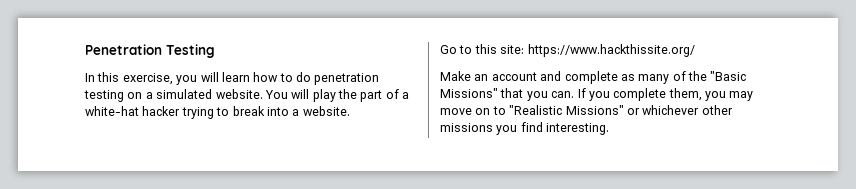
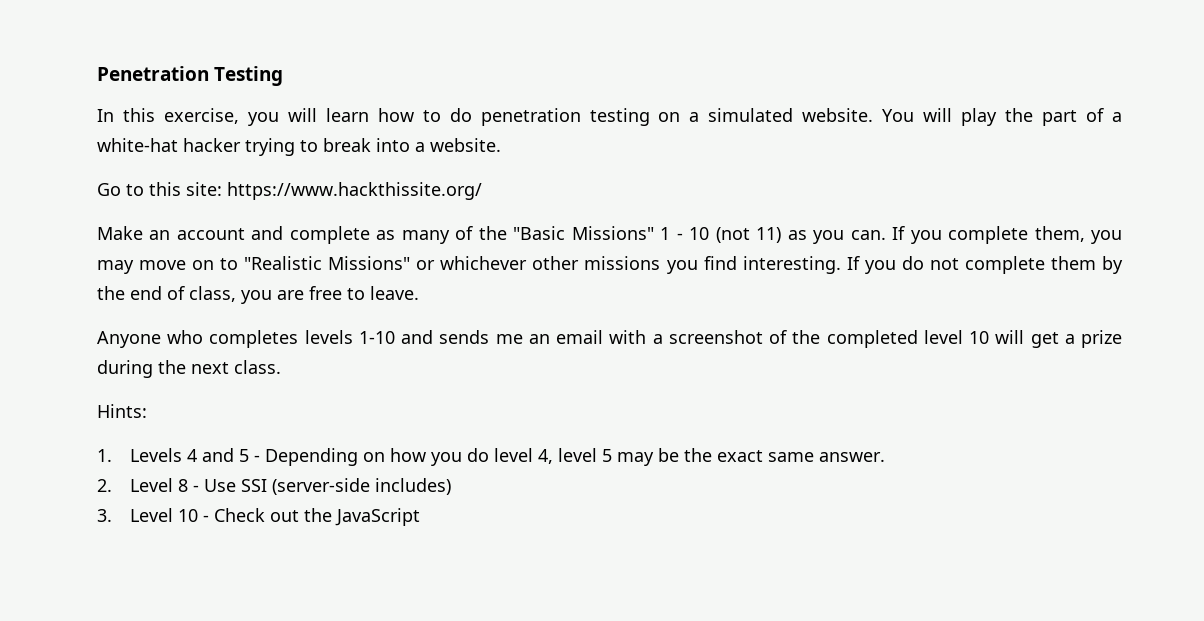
[500,88,524,98] that -> [660,227,807,243] 1 - 10 (not 11) as
(610, 129) none -> [846,256,1124,274] [97,286,419,304] [97,330,1122,348] [97,360,281,378] [97,404,147,418] [97,448,885,466] [97,478,451,495] [97,508,420,526] If you do not complete them by the end of class, you are free to leave. // Anyone who completes levels 1-10 and sends me an email with a screenshot of the completed level 10 will get a prize during the next class. // Hints: // 1. Levels 4 and 5 - Depending on how you do level 4, level 5 may be the exact same answer. // 2. Level 8 - Use SSI (server-side includes) // 3. Level 10 - Check out the JavaScript

